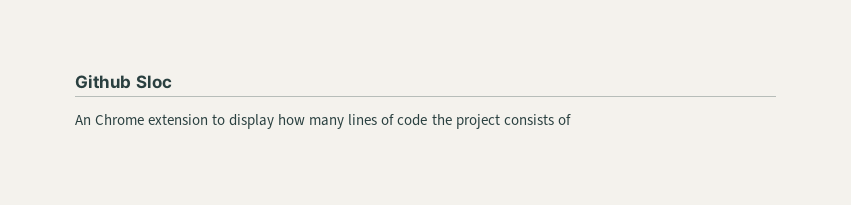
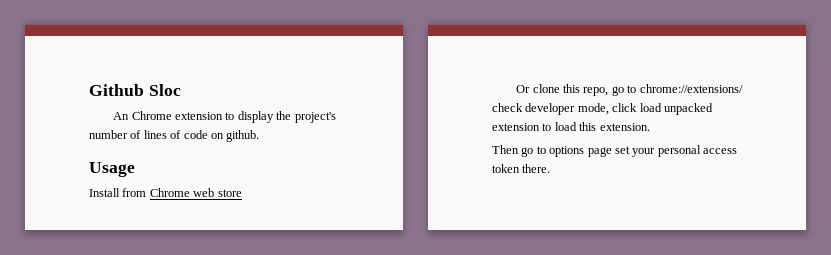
[278,114,571,129] how many lines of code the project consists of -> [276,111,336,123] [89,130,260,142] [89,162,135,177] [89,188,242,197] [516,84,743,96] [492,103,713,115] [492,122,650,131] [492,145,737,157] [492,164,551,173] the project's number of lines of code on github. // Usage // Install from Chrome web store // Or clone this repo, go to chrome://extensions/ check developer mode, click load unpacked extension to load this extension. // Then go to options page set your personal access token there.

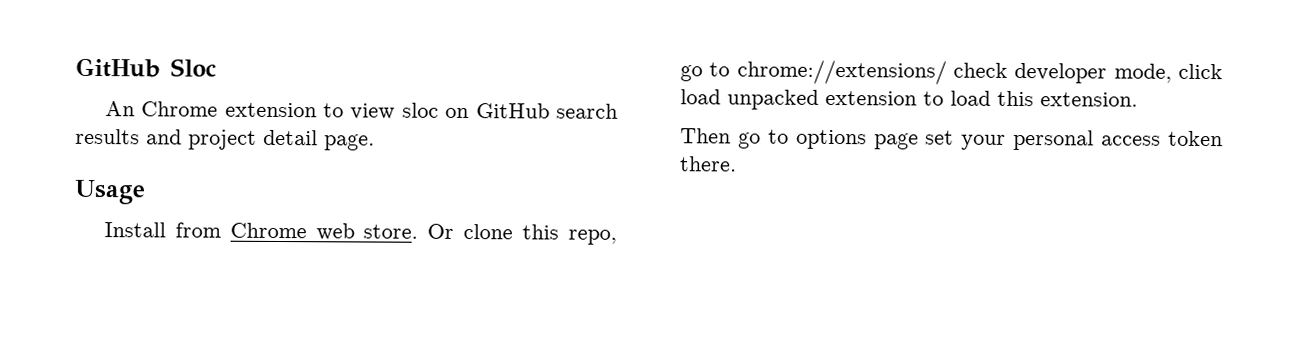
[89,84,144,96] Github -> [75,57,161,78] GitHub
[237,111,336,123] [89,130,260,142] display the project's number of lines of code on github. -> [350,102,618,120] [75,128,375,151] view sloc on GitHub search results and project detail page.
[217,189,242,197] store // -> [363,224,419,239] store.

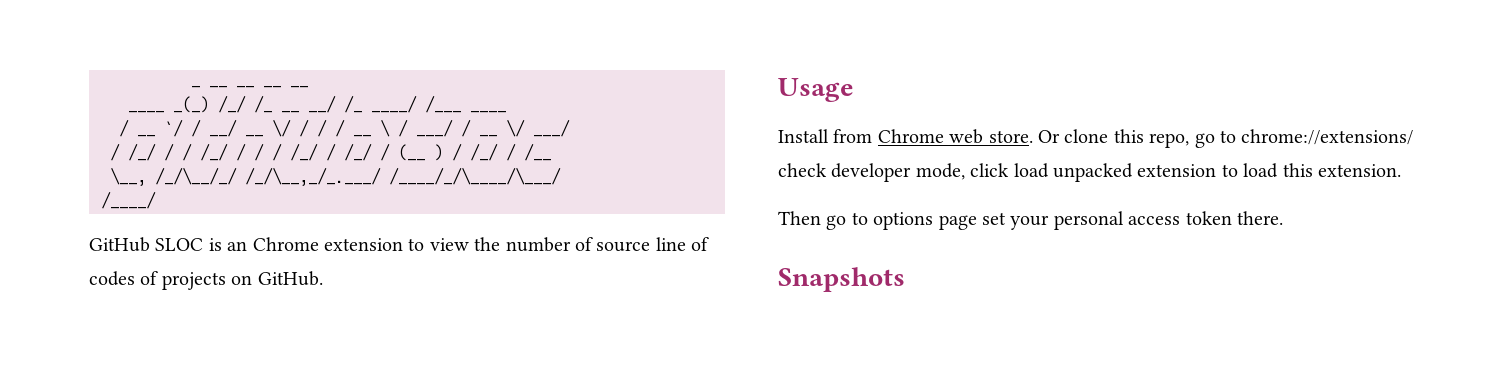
[75,57,217,78] [104,101,618,120] [75,128,375,151] GitHub Sloc // An Chrome extension to view sloc on GitHub search results and project detail page. -> [191,86,308,88] [128,95,506,113] [119,119,570,137] [110,143,551,161] [110,167,561,186] [101,191,156,209] [89,237,710,252] [89,271,323,290] _ __ __ __ __ // ____ _(_) /_/ /_ __ __/ /_ ____/ /___ ____ // / __ `/ / __/ __ \/ / / / __ \ / ___/ / __ \/ ___/ // / /_/ / / /_/ / / / /_/ / /_/ / (__ ) / /_/ / /__ // \__, /_/\__/_/ /_/\__,_/_.___/ /____/_/\____/\___/ // /____/ // GitHub SLOC is an Chrome extension to view the number of source line of codes of projects on GitHub.
(737, 164) none -> [778,267,905,292] // Snapshots

